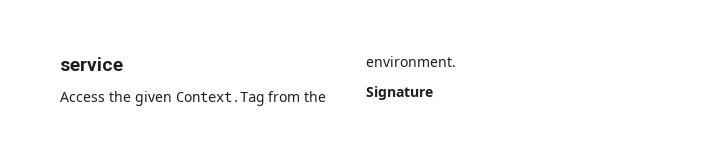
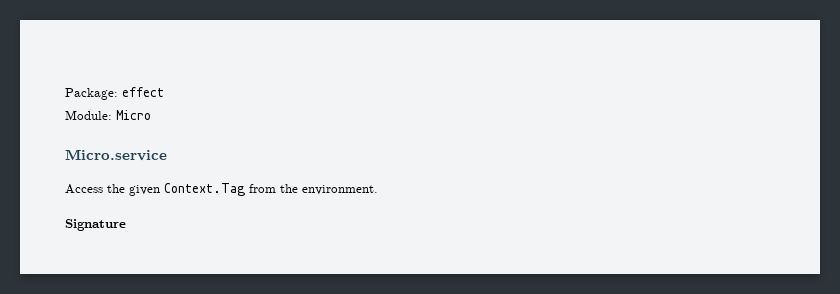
[60,57,123,71] service -> [65,87,164,100] [65,110,151,120] [65,149,167,161] Package: effect // Module: Micro // Micro.service

